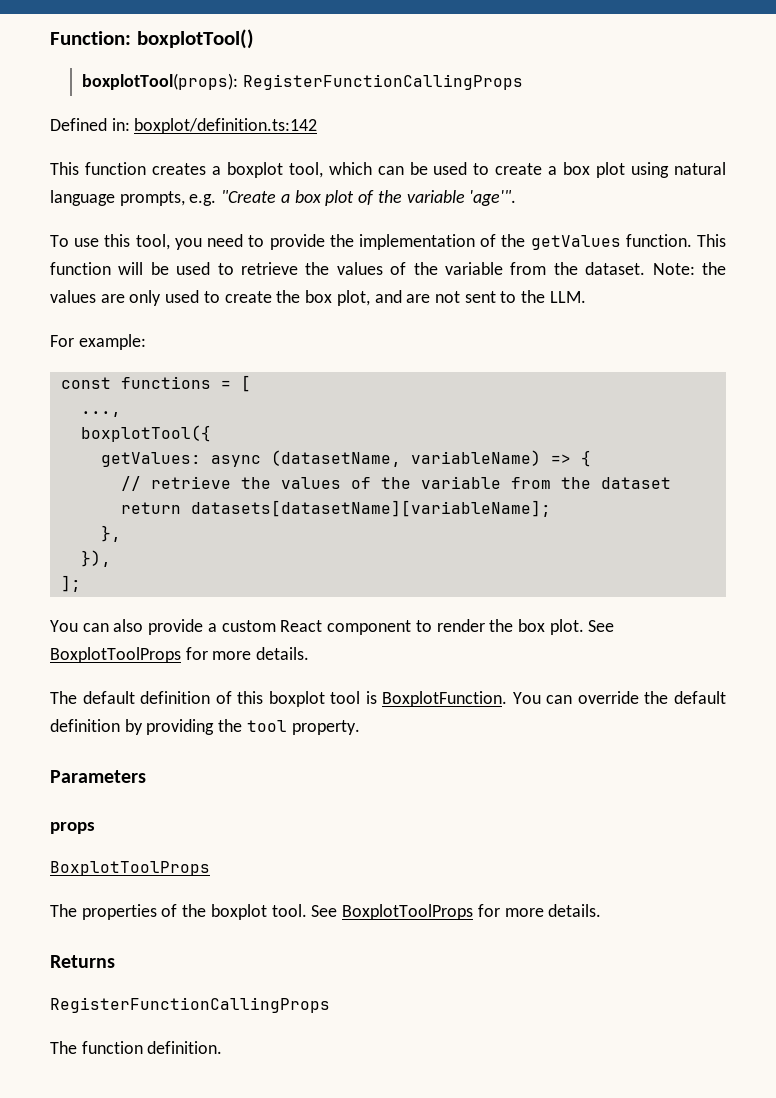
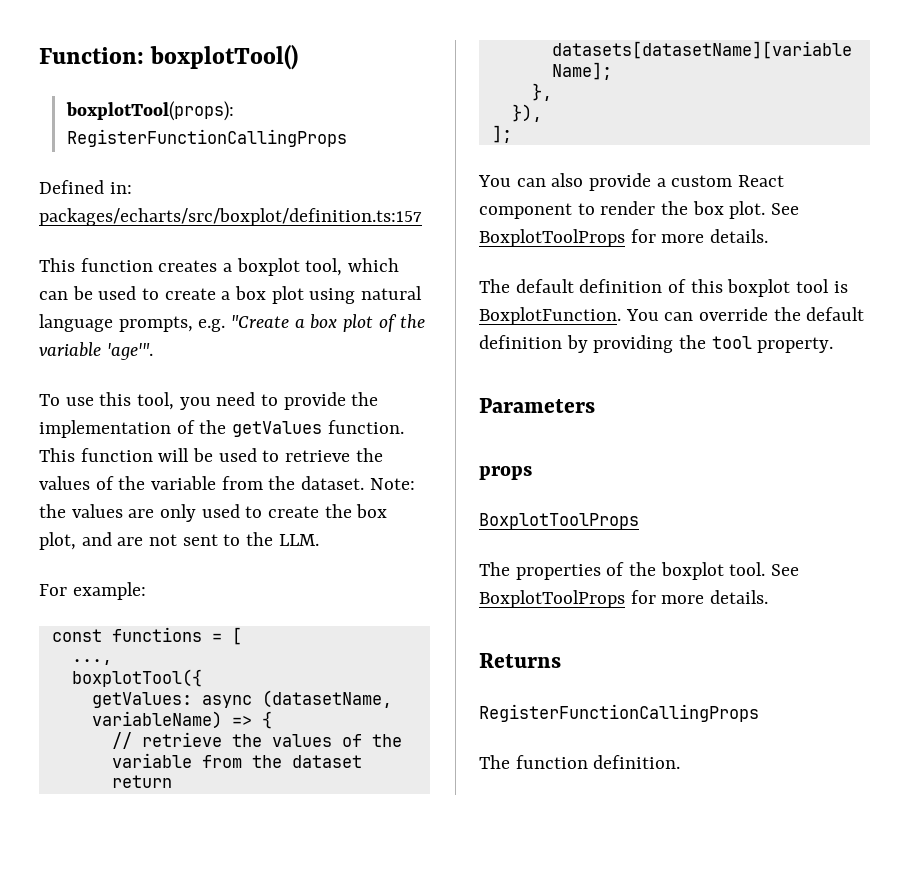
[134,118,318,134] boxplot/definition.ts:142 -> [39,208,422,226] packages/echarts/src/boxplot/definition.ts:157

